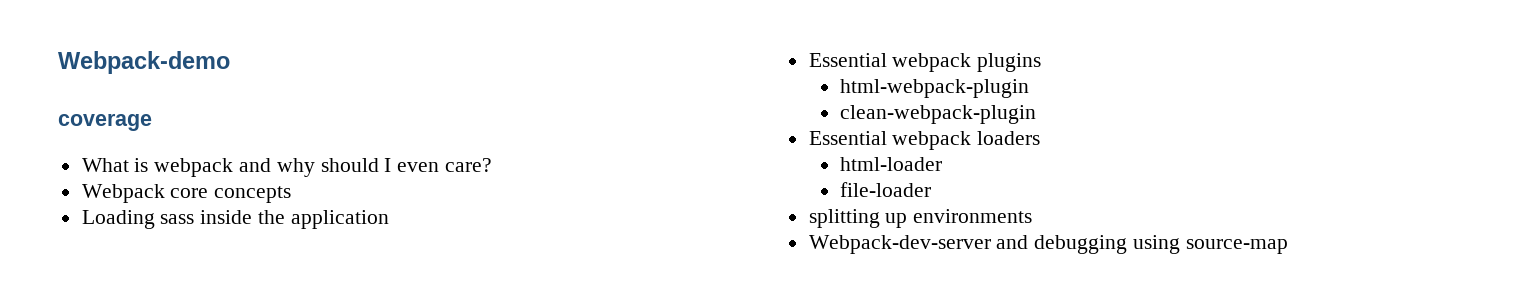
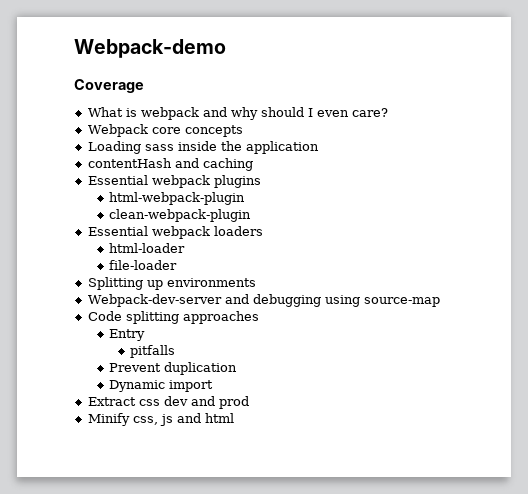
[58,113,152,131] coverage -> [74,79,144,93] Coverage
(389, 219) none -> [87,158,253,171] // contentHash and caching
[808,209,880,228] splitting -> [87,277,143,290] Splitting
(1288, 246) none -> [87,311,259,324] [108,329,145,341] [130,345,176,358] [108,362,237,375] [108,380,213,392] [87,396,249,409] [87,413,234,426] // Code splitting approaches // Entry // pitfalls // Prevent duplication // Dynamic import // Extract css dev and prod // Minify css, js and html

